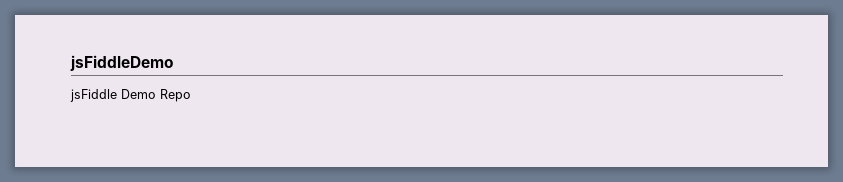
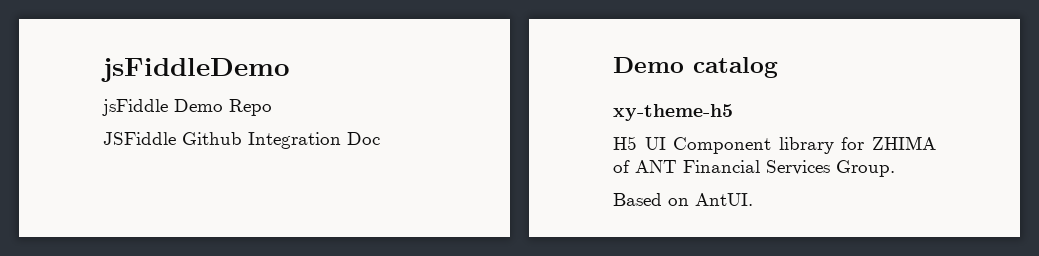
(191, 95) none -> [103,132,380,149] [613,57,778,78] [613,104,733,121] [613,136,936,154] [613,160,895,177] [613,193,753,206] // JSFiddle Github Integration Doc // Demo catalog // xy-theme-h5 // H5 UI Component library for ZHIMA of ANT Financial Services Group. // Based on AntUI.

